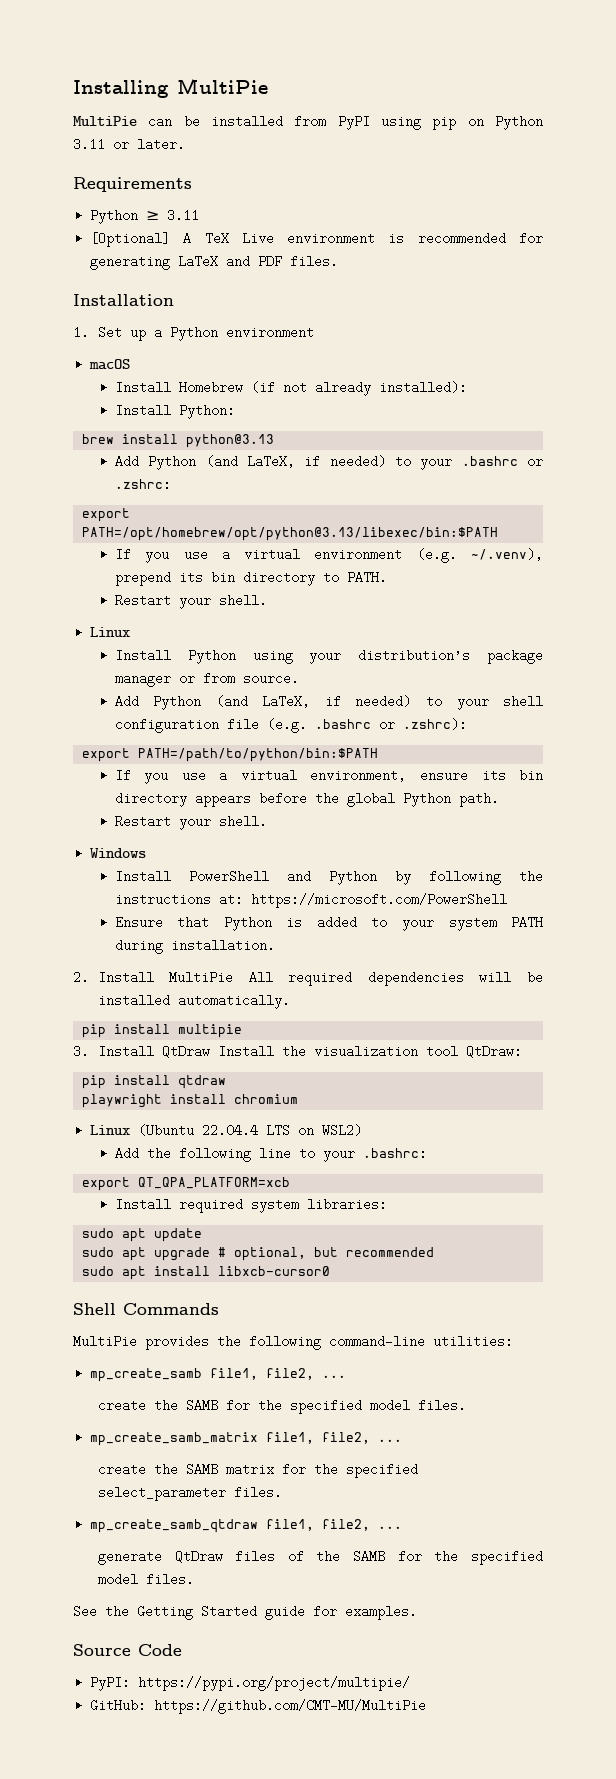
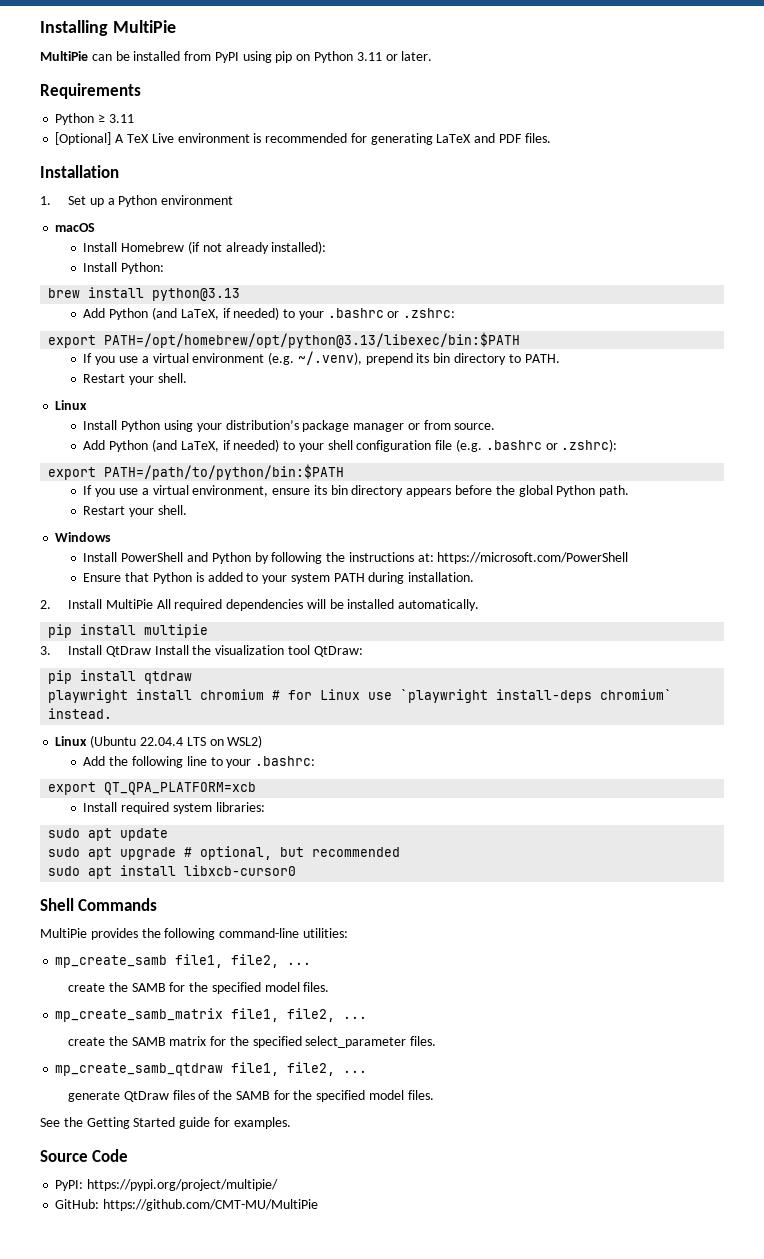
(299, 1099) none -> [272,689,673,703] [48,708,113,719] # for Linux use `playwright install-deps chromium` instead.

